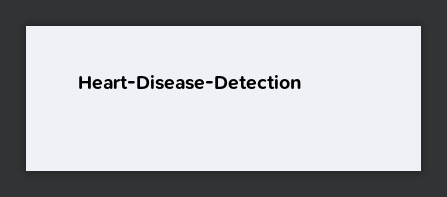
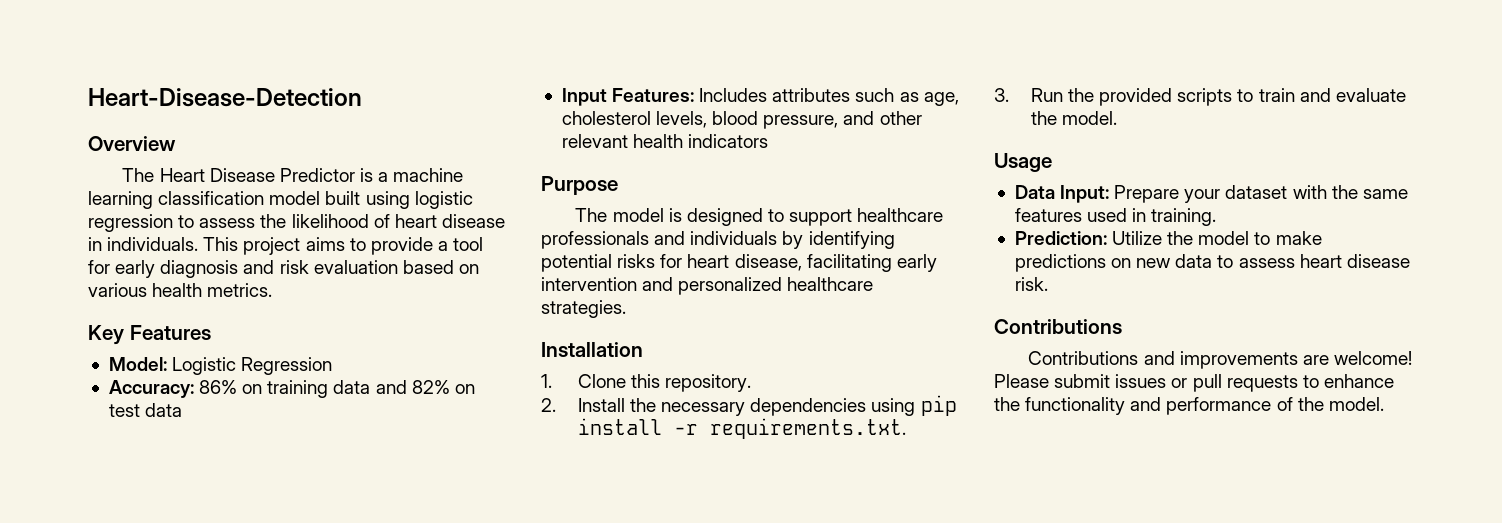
(302, 82) none -> [88,136,176,151] [122,168,464,182] [88,191,473,209] [88,214,505,232] [88,237,484,255] [88,260,479,278] [88,283,273,297] [88,325,211,345] [108,357,333,375] [108,380,475,398] [108,403,183,417] [561,88,959,106] [561,111,922,129] [561,134,769,148] [541,176,618,195] [575,208,944,226] [541,231,895,249] [541,254,937,272] [541,277,874,295] [541,300,626,318] [541,342,643,357] [541,374,752,392] [541,395,957,416] [577,418,906,439] [994,88,1406,106] [1030,111,1118,125] [994,153,1052,172] [1014,185,1408,203] [1014,208,1217,226] [1014,231,1322,245] [1014,254,1410,272] [1014,277,1048,291] [994,319,1122,334] [1028,351,1412,369] [994,374,1394,392] [994,397,1384,415] // Overview // The Heart Disease Predictor is a machine learning classification model built using logistic regression to assess the likelihood of heart disease in individuals. This project aims to provide a tool for early diagnosis and risk evaluation based on various health metrics. // Key Features // Model: Logistic Regression // Accuracy: 86% on training data and 82% on test data // Input Features: Includes attributes such as age, cholesterol levels, blood pressure, and other relevant health indicators // Purpose // The model is designed to support healthcare professionals and individuals by identifying potential risks for heart disease, facilitating early intervention and personalized healthcare strategies. // Installation // 1. Clone this repository. // 2. Install the necessary dependencies using pip install -r requirements.txt. // 3. Run the provided scripts to train and evaluate the model. // Usage // Data Input: Prepare your dataset with the same features used in training. // Prediction: Utilize the model to make predictions on new data to assess heart disease risk. // Contributions // Contributions and improvements are welcome! Please submit issues or pull requests to enhance the functionality and performance of the model.

